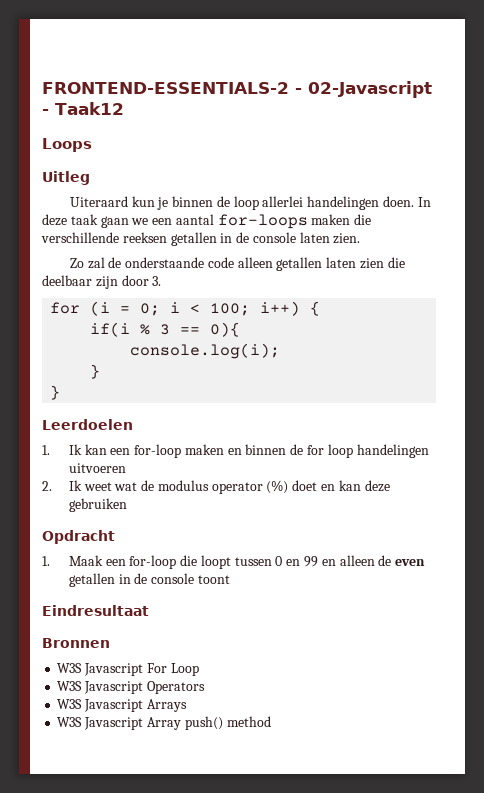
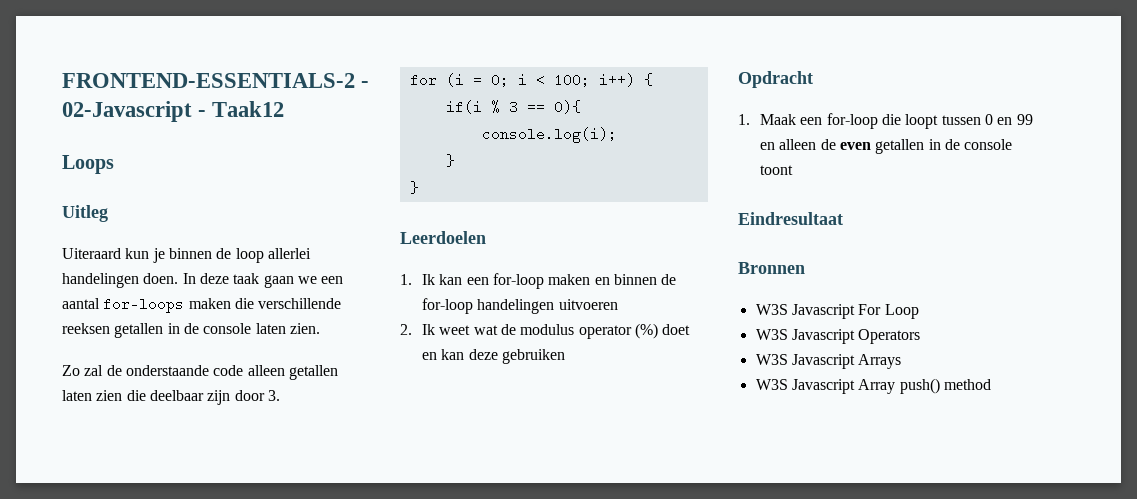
[307,444,353,458] for loop -> [422,298,474,314] for-loop

